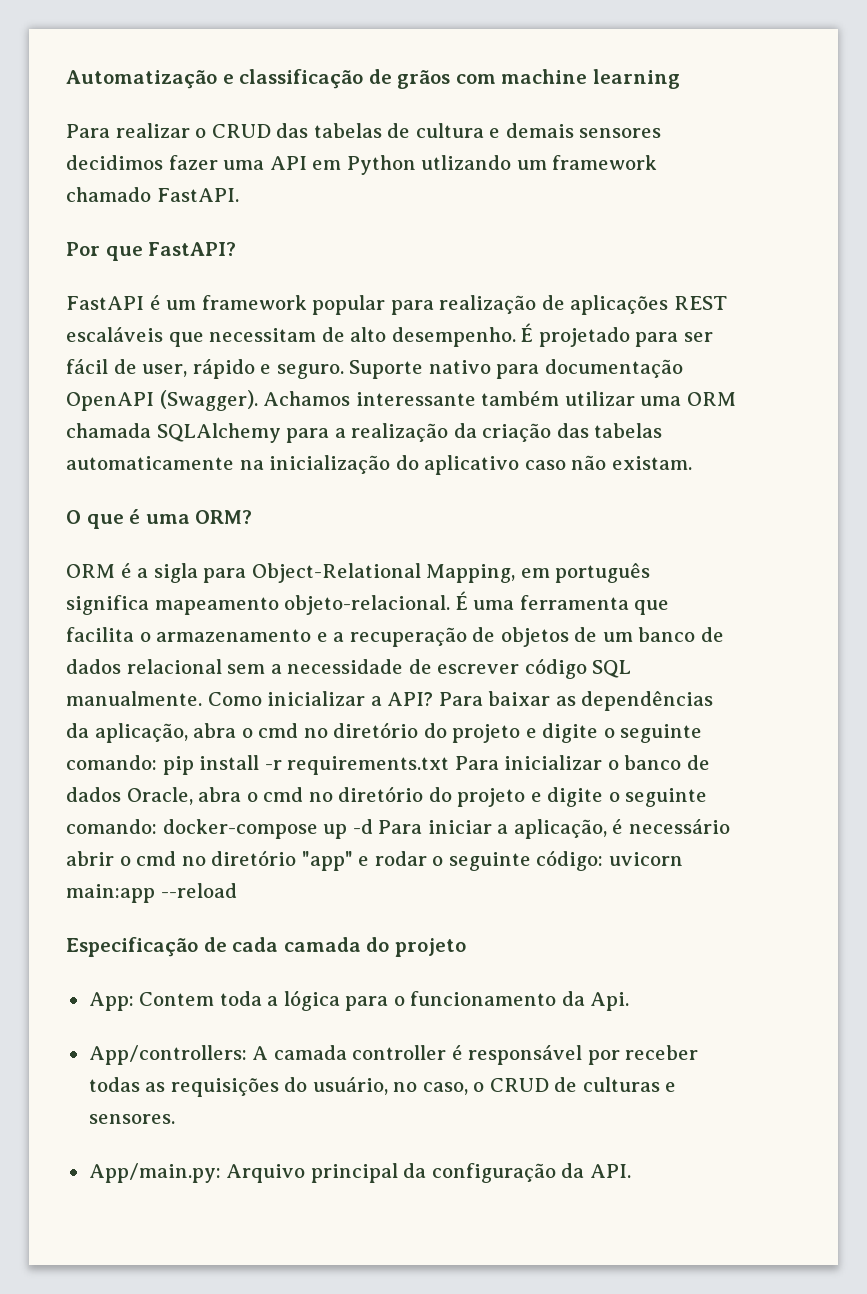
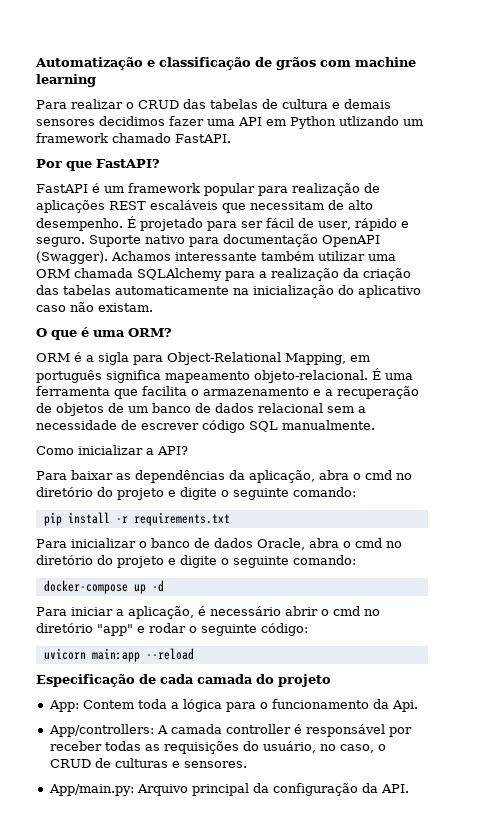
(202, 698) none -> (375, 425) //
(434, 699) none -> (188, 450) //
(157, 762) none -> (356, 492) //
(450, 765) none -> (230, 519) //
(157, 826) none -> (356, 560) //
(373, 826) none -> (164, 586) //
(604, 860) none -> (308, 629) //

